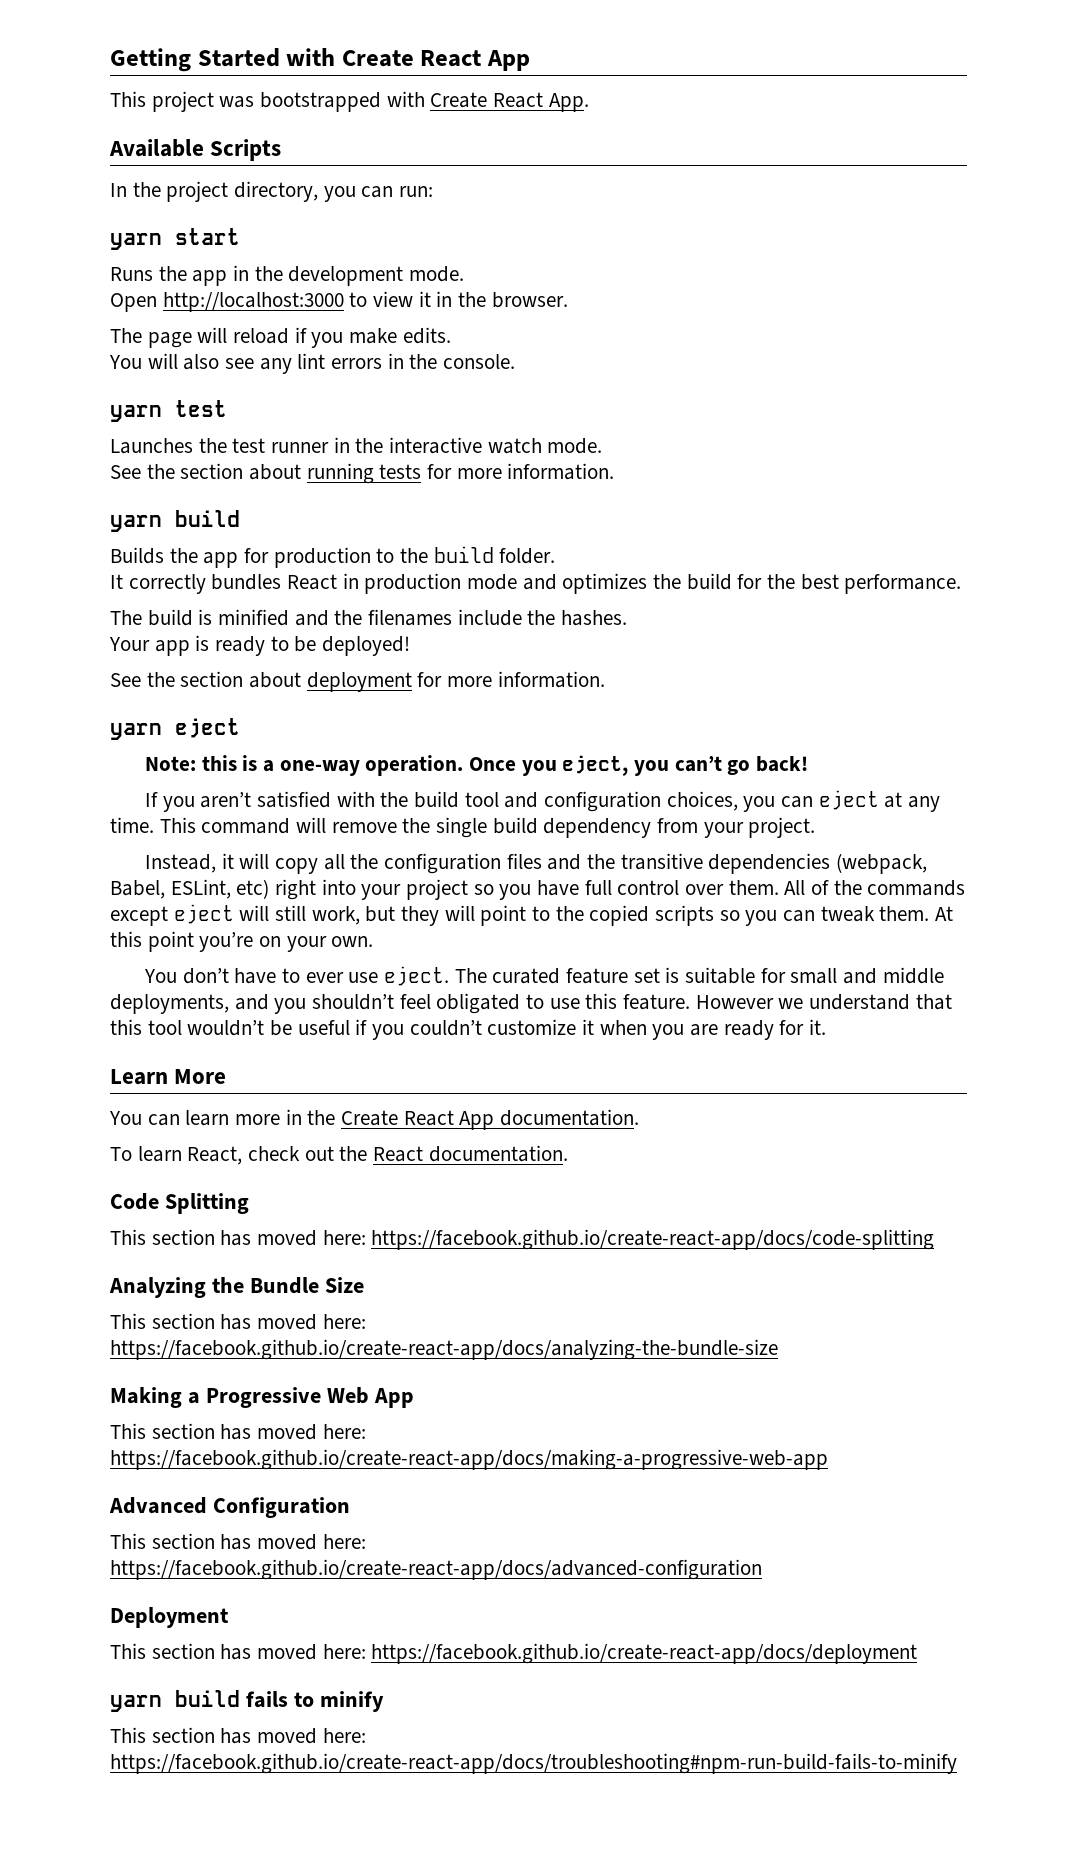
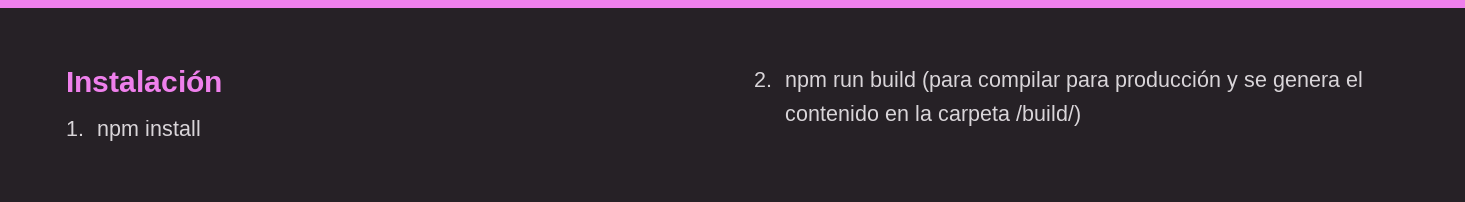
[110,48,531,72] [110,91,589,112] [109,139,282,161] [110,181,434,202] [110,228,240,250] [110,265,465,286] [110,291,568,312] [110,327,451,348] [109,353,516,374] [110,400,227,422] [110,437,603,454] [110,463,615,484] [110,510,240,532] [110,546,556,568] [110,573,962,594] [110,609,628,626] [109,635,411,656] [110,671,605,692] [110,718,240,740] [144,755,808,776] [144,790,940,812] [110,817,816,838] [144,853,927,874] [110,879,966,900] [110,904,954,926] [110,931,374,952] [143,966,944,986] [110,993,952,1014] [110,1019,827,1040] [110,1069,227,1085] [109,1109,640,1130] [110,1145,568,1165] [110,1193,249,1214] [110,1229,935,1250] [109,1277,364,1298] [110,1313,366,1330] [110,1339,778,1360] [110,1387,414,1408] [110,1423,366,1440] [110,1449,828,1470] [109,1497,350,1518] [110,1533,366,1550] [110,1559,762,1580] [110,1607,229,1628] [110,1643,918,1664] [110,1690,384,1712] [110,1727,366,1744] [110,1753,957,1774] Getting Started with Create React App // This project was bootstrapped with Create React App. // Available Scripts // In the project directory, you can run: // yarn start // Runs the app in the development mode. // Open http://localhost:3000 to view it in the browser. // The page will reload if you make edits. // You will also see any lint errors in the console. // yarn test // Launches the test runner in the interactive watch mode. // See the section about running tests for more information. // yarn build // Builds the app for production to the build folder. // It correctly bundles React in production mode and optimizes the build for the best performance. // The build is minified and the filenames include the hashes. // Your app is ready to be deployed! // See the section about deployment for more information. // yarn eject // Note: this is a one-way operation. Once you eject, you can’t go back! // If you aren’t satisfied with the build tool and configuration choices, you can eject at any time. This command will remove the single build dependency from your project. // Instead, it will copy all the configuration files and the transitive dependencies (webpack, Babel, ESLint, etc) right into your project so you have full control over them. All of the commands except eject will still work, but they will point to the copied scripts so you can tweak them. At this point you’re on your own. // You don’t have to ever use eject. The curated feature set is suitable for small and middle deployments, and you shouldn’t feel obligated to use this feature. However we understand that this tool wouldn’t be useful if you couldn’t customize it when you are ready for it. // Learn More // You can learn more in the Create React App documentation. // To learn React, check out the React documentation. // Code Splitting // This section has moved here: https://facebook.github.io/create-react-app/docs/code-splitting // Analyzing the Bundle Size // This section has moved here: https://facebook.github.io/create-react-app/docs/analyzing-the-bundle-size // Making a Progressive Web App // This section has moved here: https://facebook.github.io/create-react-app/docs/making-a-progressive-web-app // Advanced Configuration // This section has moved here: https://facebook.github.io/create-react-app/docs/advanced-configuration // Deployment // This section has moved here: https://facebook.github.io/create-react-app/docs/deployment // yarn build fails to minify // This section has moved here: https://facebook.github.io/create-react-app/docs/troubleshooting#npm-run-build-fails-to-minify -> [66,70,222,92] [66,120,201,141] [754,70,1363,92] [784,105,1081,126] Instalación // 1. npm install // 2. npm run build (para compilar para producción y se genera el contenido en la carpeta /build/)

